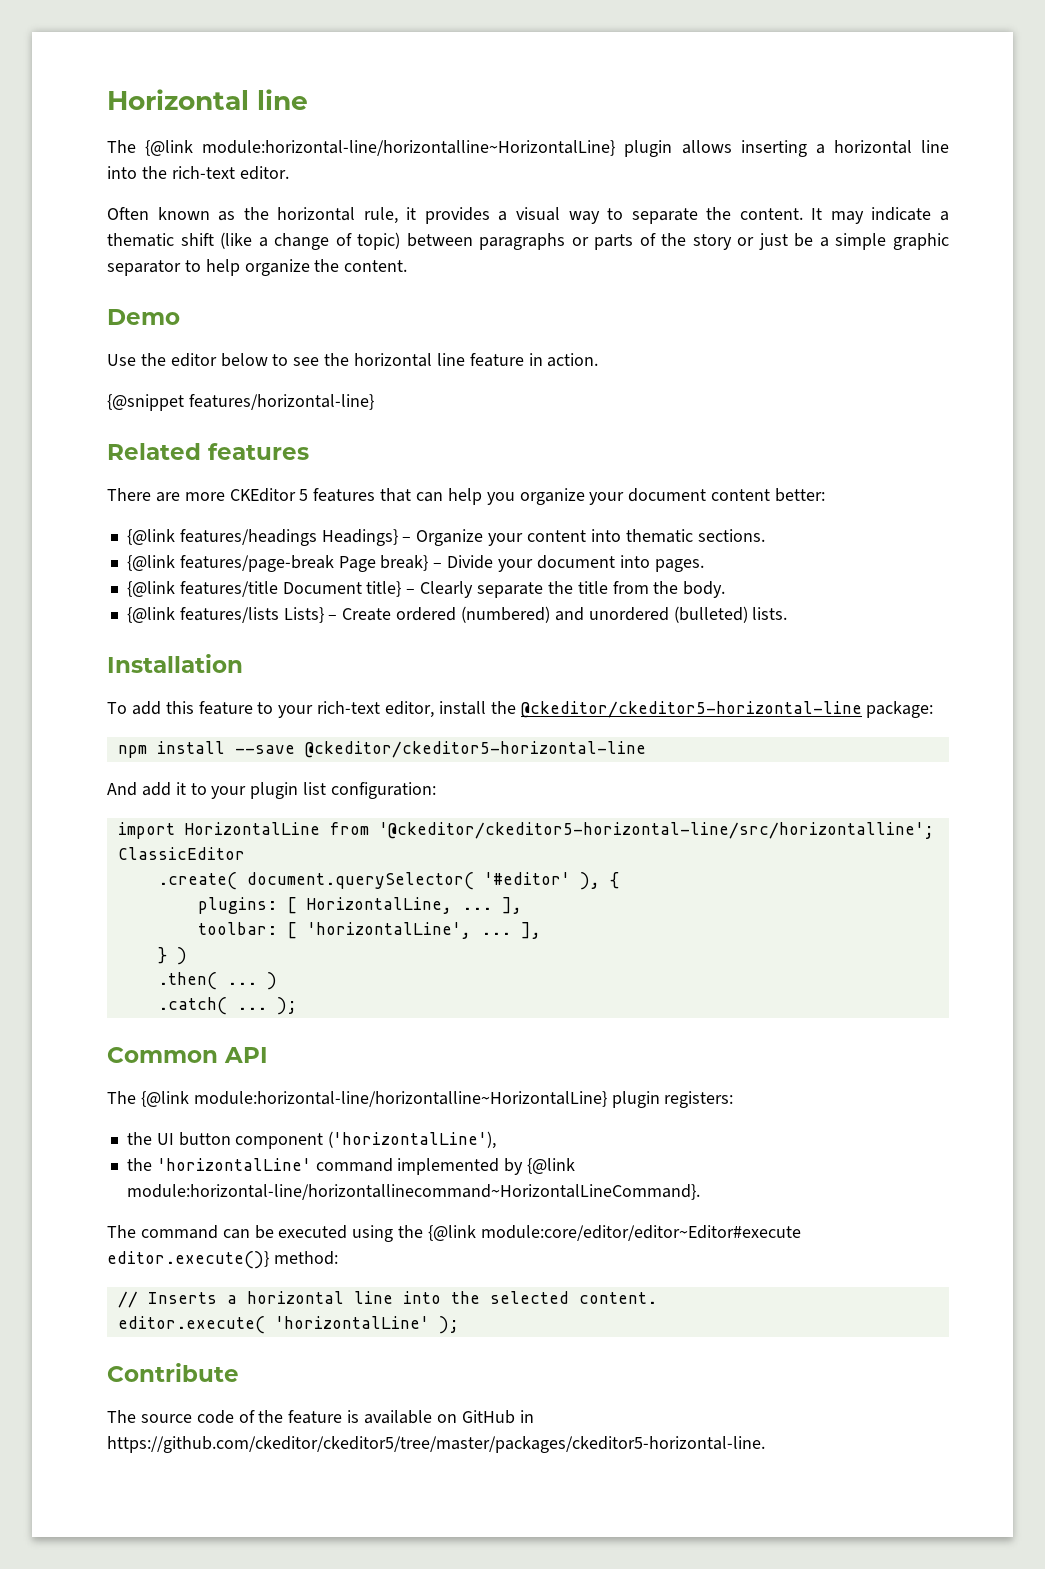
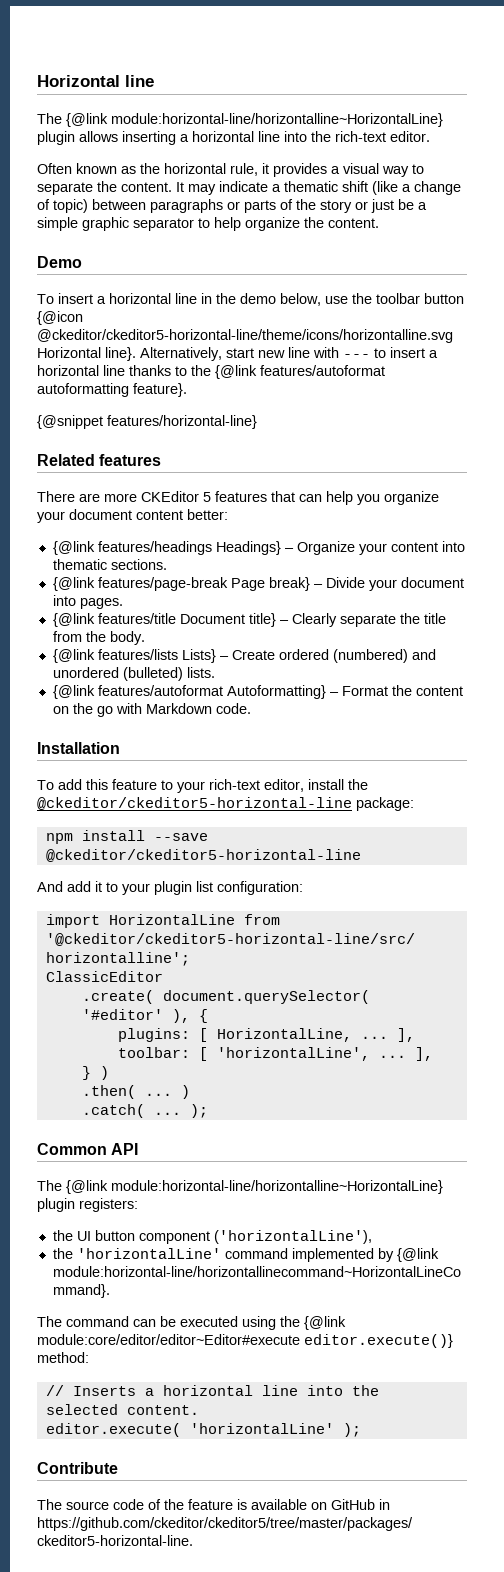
[107,353,599,367] Use the editor below to see the horizontal line feature in action. -> [37,293,464,306] [37,311,83,325] [37,329,453,343] [37,347,438,361] [37,365,385,379] [37,383,187,397] To insert a horizontal line in the demo below, use the toolbar button {@icon @ckeditor/ckeditor5-horizontal-line/theme/icons/horizontalline.svg Horizontal line}. Alternatively, start new line with --- to insert a horizontal line thanks to the {@link features/autoformat autoformatting feature}.
(788, 613) none -> [52,685,463,699] [52,703,251,717] // {@link features/autoformat Autoformatting} – Format the content on the go with Markdown code.

